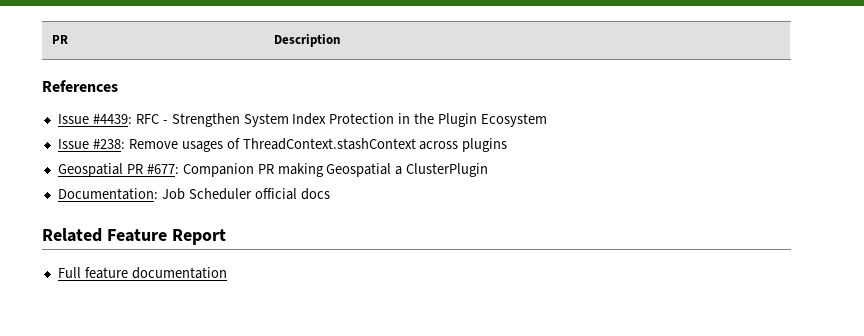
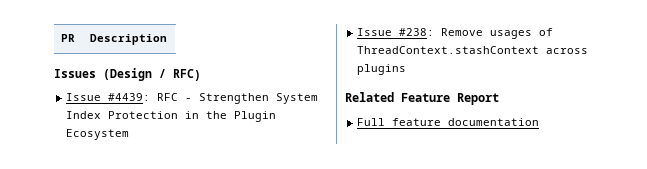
[42,80,118,92] References -> [54,68,201,81] Issues (Design / RFC)
[57,163,489,177] [57,188,330,200] // Geospatial PR #677: Companion PR making Geospatial a ClusterPlugin // Documentation: Job Scheduler official docs -> (407, 69) none

